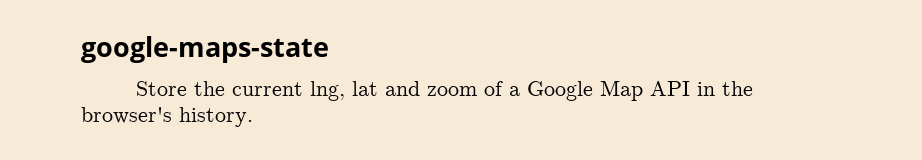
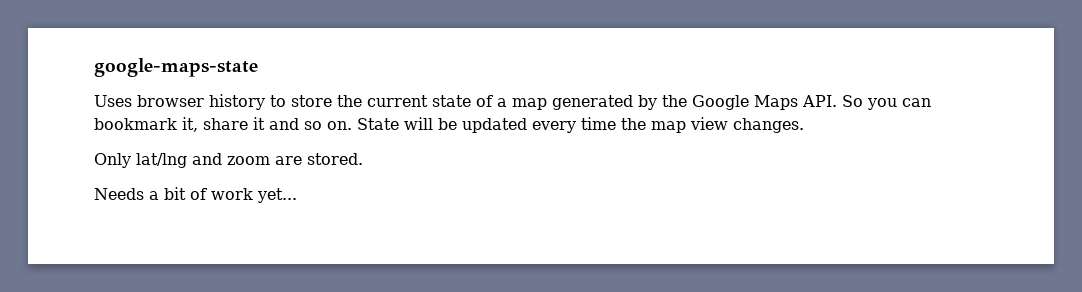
[136,80,754,101] [81,107,253,127] Store the current lng, lat and zoom of a Google Map API in the browser's history. -> [94,94,931,110] [94,117,804,133] [94,153,363,168] [94,187,297,203] Uses browser history to store the current state of a map generated by the Google Maps API. So you can bookmark it, share it and so on. State will be updated every time the map view changes. // Only lat/lng and zoom are stored. // Needs a bit of work yet...

